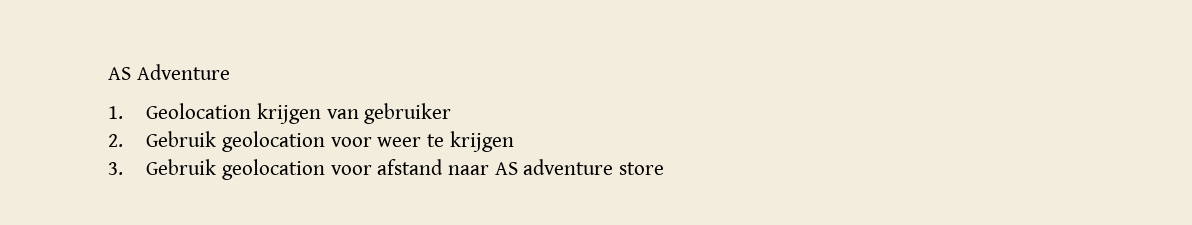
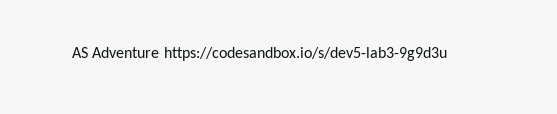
[108,103,452,124] [108,131,514,152] [108,159,665,180] // 1. Geolocation krijgen van gebruiker // 2. Gebruik geolocation voor weer te krijgen // 3. Gebruik geolocation voor afstand naar AS adventure store -> [163,47,447,61] https://codesandbox.io/s/dev5-lab3-9g9d3u

